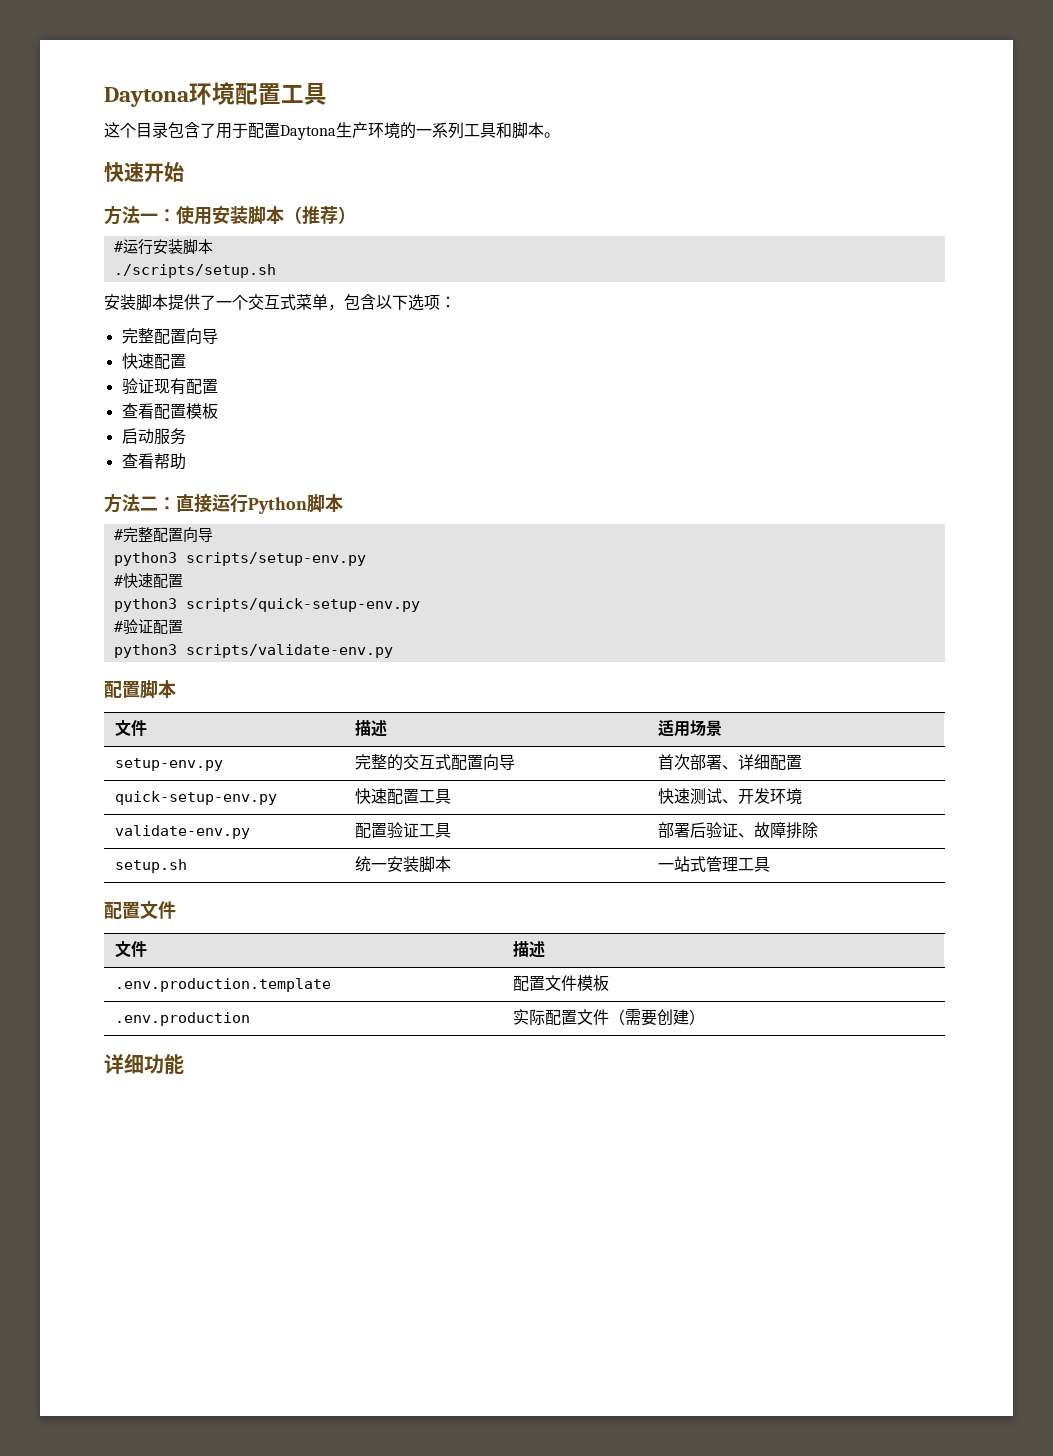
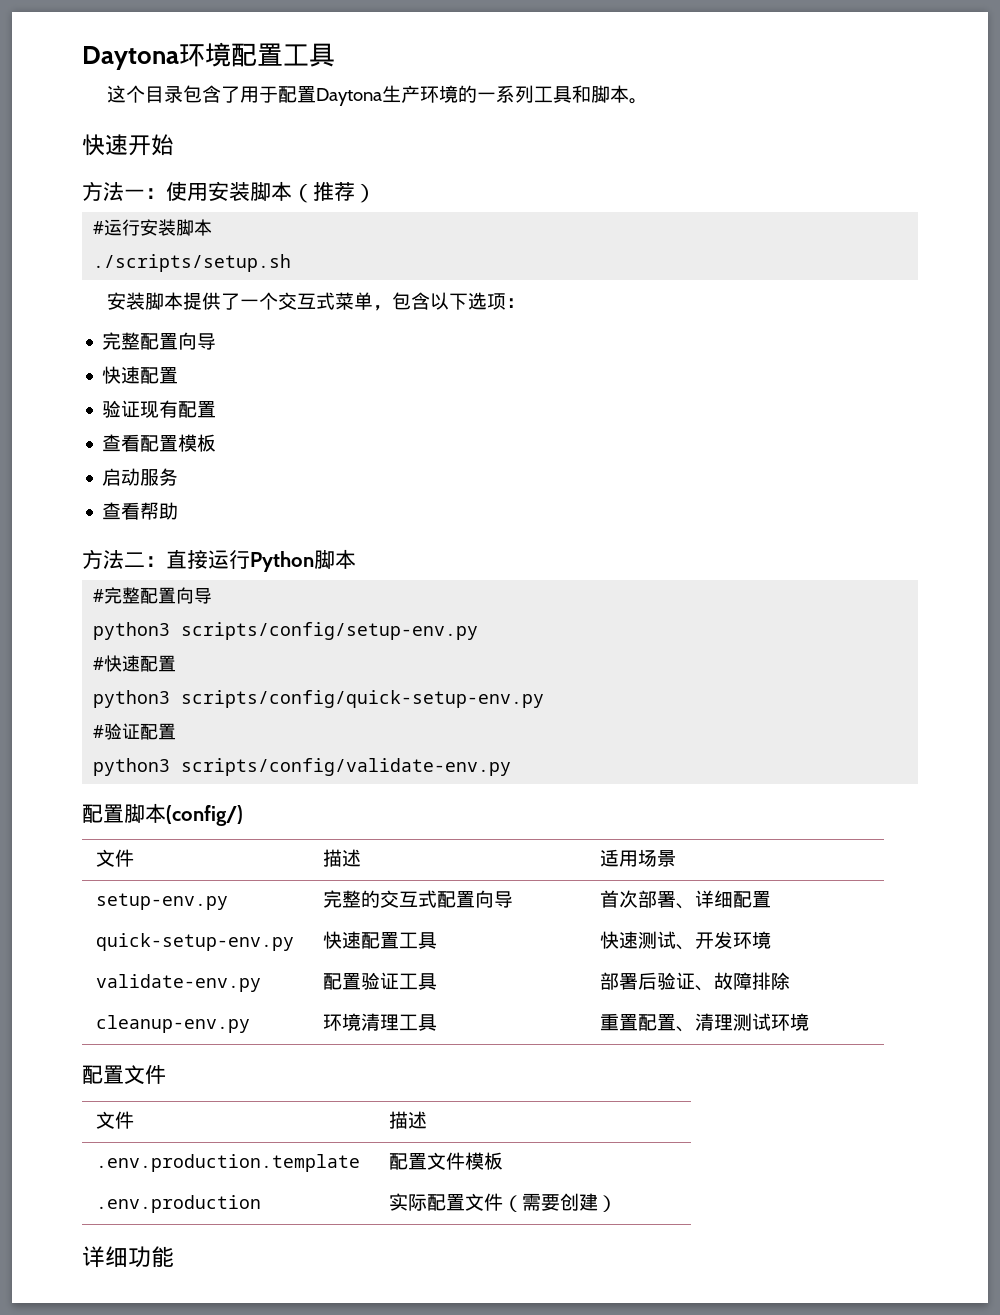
[185,552,366,566] scripts/setup-env.py -> [181,622,479,640] scripts/config/setup-env.py
[185,598,420,612] scripts/quick-setup-env.py -> [181,690,545,708] scripts/config/quick-setup-env.py
[185,644,393,658] scripts/validate-env.py -> [181,758,512,776] scripts/config/validate-env.py
(176, 689) none -> [166,805,243,826] (config/)
[115,859,188,873] [355,856,452,873] [658,856,771,872] setup.sh | 统一安装脚本 | 一站式管理工具 -> [96,1015,251,1033] [323,1013,438,1031] [600,1013,810,1032] cleanup-env.py | 环境清理工具 | 重置配置、清理测试环境

